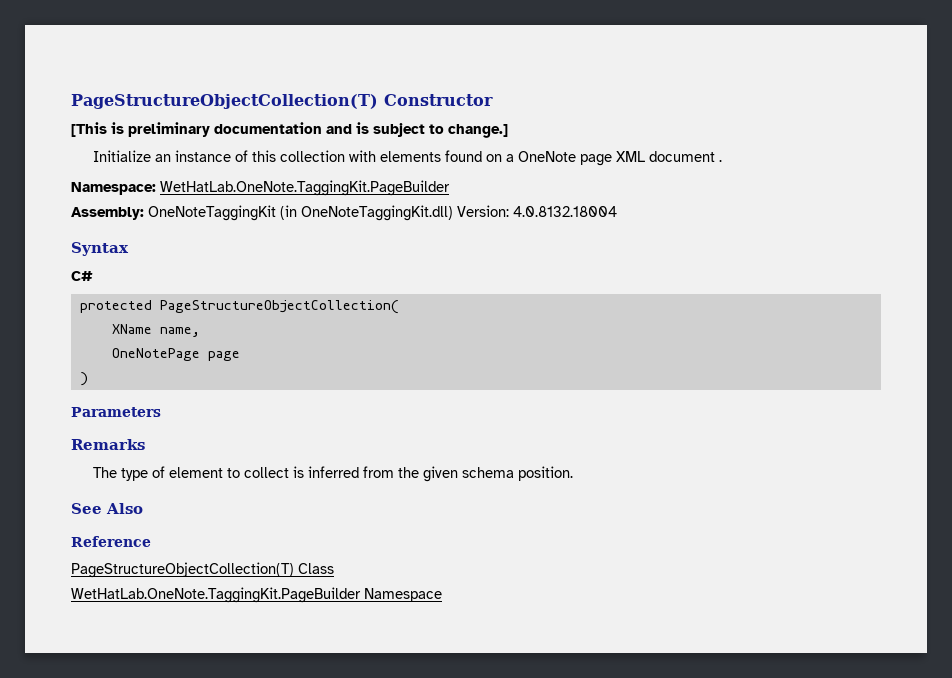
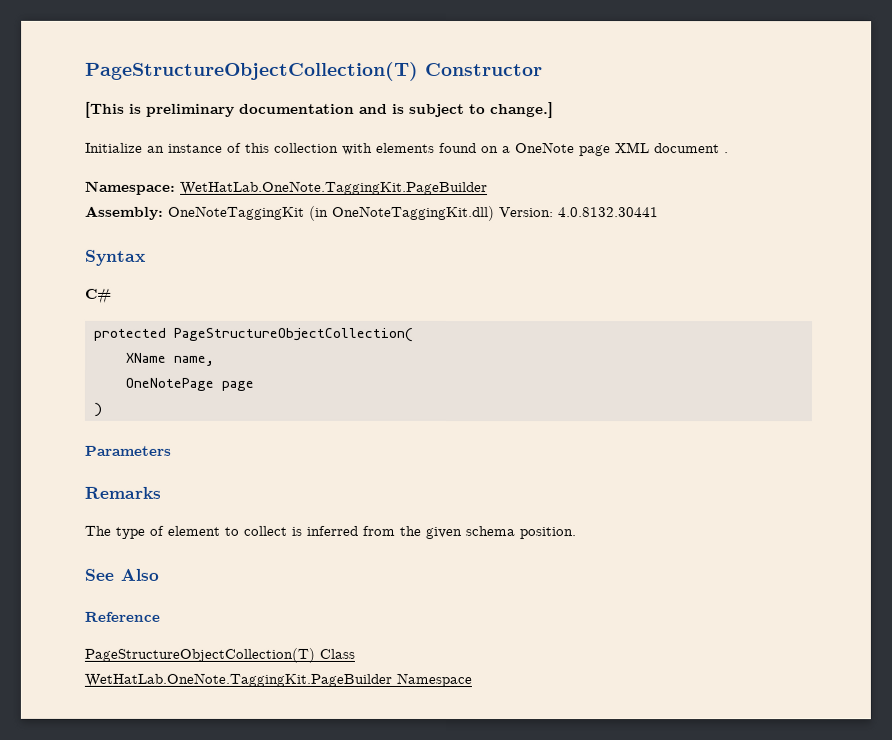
[513,206,617,217] 4.0.8132.18004 -> [558,207,659,218] 4.0.8132.30441

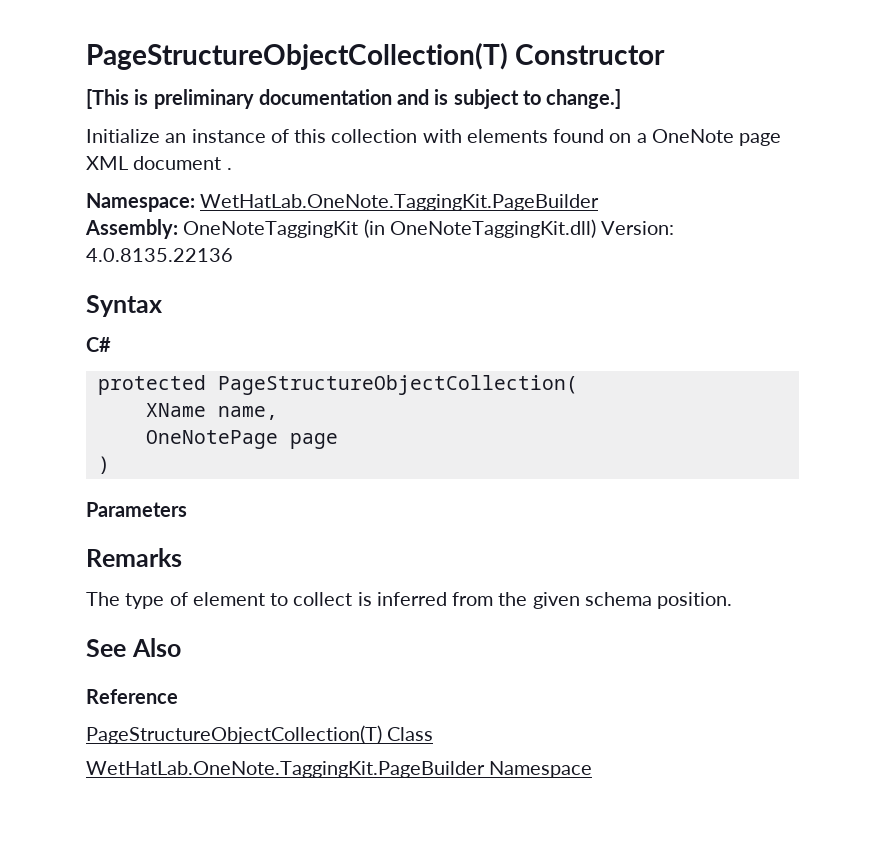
[558,207,659,218] 4.0.8132.30441 -> [86,248,233,262] 4.0.8135.22136

